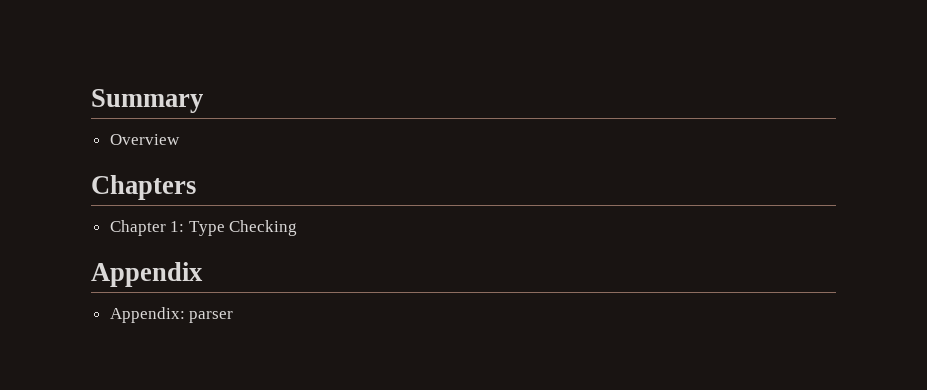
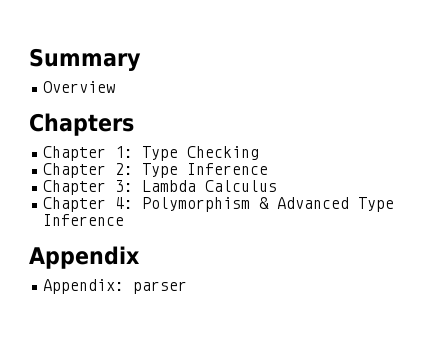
(298, 228) none -> [43,163,269,178] [43,180,278,195] [43,197,395,212] [43,214,125,226] // Chapter 2: Type Inference // Chapter 3: Lambda Calculus // Chapter 4: Polymorphism & Advanced Type Inference

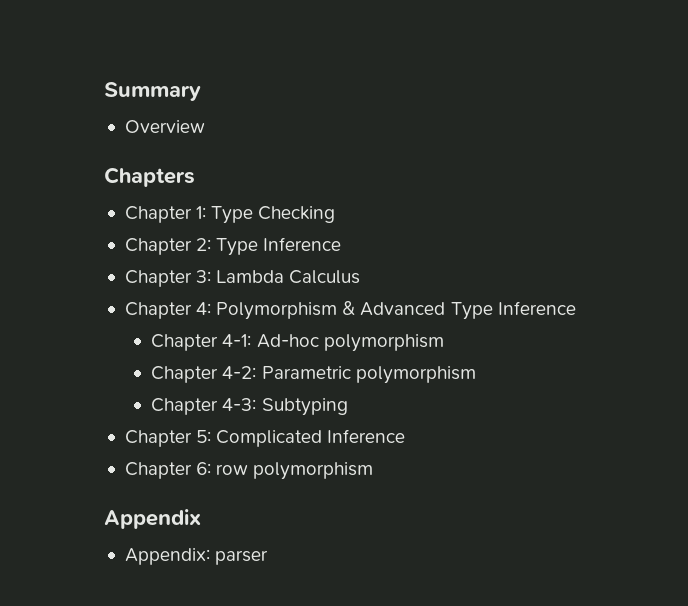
(125, 220) none -> [151,334,444,352] [151,366,476,384] [151,398,348,416] [124,429,406,447] [124,462,374,480] // Chapter 4-1: Ad-hoc polymorphism // Chapter 4-2: Parametric polymorphism // Chapter 4-3: Subtyping // Chapter 5: Complicated Inference // Chapter 6: row polymorphism

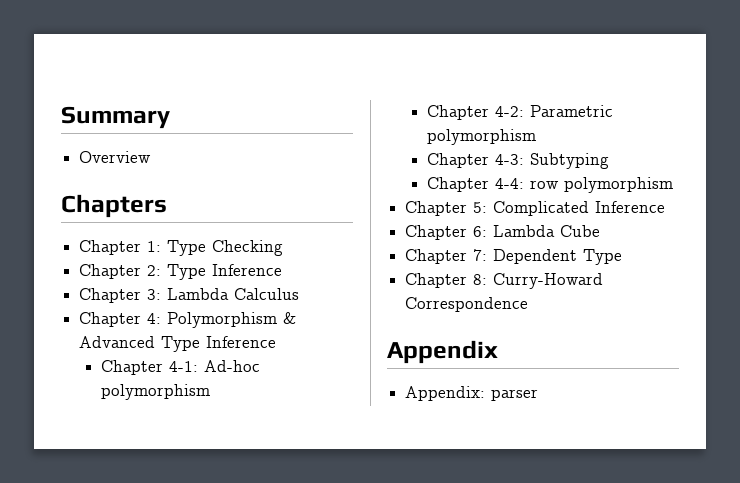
(348, 407) none -> [426,177,673,193] // Chapter 4-4: row polymorphism
[216,462,374,480] row polymorphism -> [493,225,601,237] [405,249,623,265] [405,273,604,289] [405,297,529,312] Lambda Cube // Chapter 7: Dependent Type // Chapter 8: Curry-Howard Correspondence

